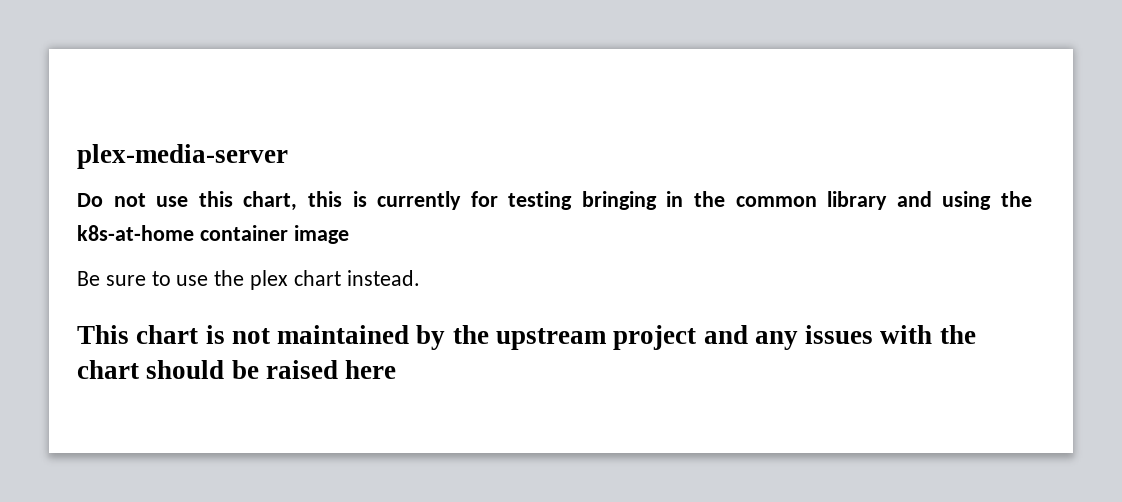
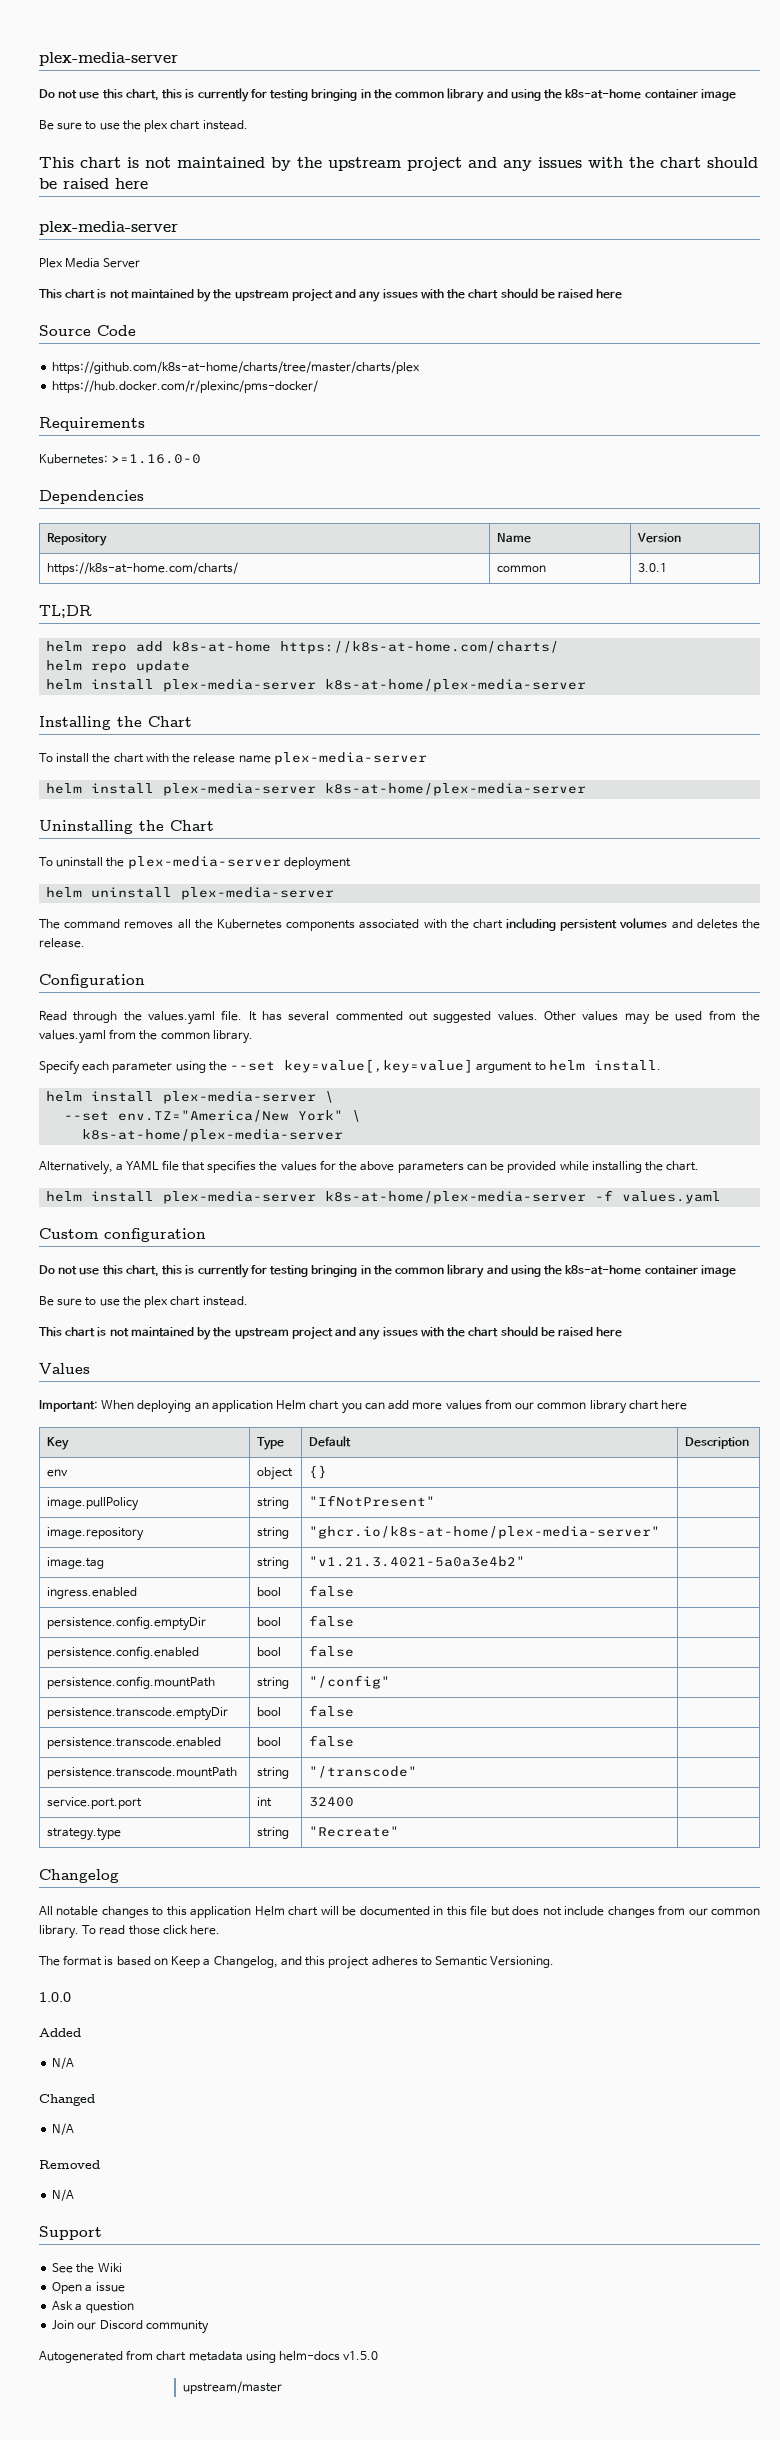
(397, 369) none -> [39,221,178,235] [39,258,141,268] [39,288,623,302] [39,325,136,336] [52,361,421,374] [52,380,319,393] [39,417,145,431] [39,454,202,464] [39,490,144,504] [46,533,107,546] [496,533,531,543] [636,533,681,543] [46,562,238,575] [496,565,546,573] [637,563,667,572] [39,605,92,618] [46,641,560,654] [46,660,191,673] [46,679,587,692] [39,716,192,730] [39,752,427,765] [46,783,587,796] [39,820,214,834] [39,856,351,871] [46,887,335,900] [39,918,760,931] [39,938,85,948] [39,974,145,988] [39,1010,761,1025] [39,1029,253,1044] [39,1059,661,1075] [46,1091,335,1104] [64,1110,362,1122] [82,1129,344,1142] [39,1160,700,1175] [46,1190,722,1204] [39,1228,206,1242] [39,1264,736,1278] [39,1296,248,1308] [39,1326,623,1340] [39,1363,90,1374] [39,1399,688,1414] [46,1437,69,1450] [256,1437,284,1450] [308,1436,351,1447] [684,1437,749,1449] [46,1469,68,1477] [256,1467,293,1480] [308,1465,327,1479] [46,1497,139,1511] [256,1497,289,1509] [308,1495,435,1507] [46,1527,144,1541] [256,1527,289,1539] [308,1526,660,1539] [46,1557,104,1569] [256,1557,289,1569] [308,1556,525,1567] [46,1587,137,1599] [256,1587,281,1596] [308,1585,354,1597] [46,1616,206,1631] [256,1617,281,1626] [308,1615,354,1627] [46,1646,199,1659] [256,1647,281,1656] [308,1645,354,1657] [46,1676,215,1689] [256,1677,289,1689] [308,1675,390,1689] [46,1707,228,1721] [256,1707,281,1716] [308,1705,354,1717] [46,1737,221,1749] [256,1737,281,1746] [308,1735,354,1747] [46,1767,237,1779] [256,1767,289,1779] [308,1766,417,1778] [46,1797,142,1809] [256,1797,272,1807] [308,1797,354,1807] [46,1828,121,1841] [256,1827,289,1839] [308,1826,399,1837] [39,1869,119,1883] [39,1905,761,1918] [39,1925,221,1939] [39,1955,555,1969] [39,1992,71,2002] [39,2028,81,2037] [52,2057,75,2069] [39,2094,95,2106] [52,2123,75,2135] [39,2160,100,2169] [52,2189,75,2201] [39,2226,102,2240] [52,2263,122,2273] [52,2282,125,2294] [52,2301,134,2313] [52,2320,209,2334] [39,2350,379,2363] [182,2381,282,2394] // plex-media-server // Plex Media Server // This chart is not maintained by the upstream project and any issues with the chart should be raised here // Source Code // https://github.com/k8s-at-home/charts/tree/master/charts/plex // https://hub.docker.com/r/plexinc/pms-docker/ // Requirements // Kubernetes: >=1.16.0-0 // Dependencies // Repository | Name | Version // https://k8s-at-home.com/charts/ | common | 3.0.1 // TL;DR // helm repo add k8s-at-home https://k8s-at-home.com/charts/ // helm repo update // helm install plex-media-server k8s-at-home/plex-media-server // Installing the Chart // To install the chart with the release name plex-media-server // helm install plex-media-server k8s-at-home/plex-media-server // Uninstalling the Chart // To uninstall the plex-media-server deployment // helm uninstall plex-media-server // The command removes all the Kubernetes components associated with the chart including persistent volumes and deletes the release. // Configuration // Read through the values.yaml file. It has several commented out suggested values. Other values may be used from the values.yaml from the common library. // Specify each parameter using the --set key=value[,key=value] argument to helm install. // helm install plex-media-server \ // --set env.TZ="America/New York" \ // k8s-at-home/plex-media-server // Alternatively, a YAML file that specifies the values for the above parameters can be provided while installing the chart. // helm install plex-media-server k8s-at-home/plex-media-server -f values.yaml // Custom configuration // Do not use this chart, this is currently for testing bringing in the common library and using the k8s-at-home container image // Be sure to use the plex chart instead. // This chart is not maintained by the upstream project and any issues with the chart should be raised here // Values // Important: When deploying an application Helm chart you can add more values from our common library chart here // Key | Type | Default | Description // env | object | {} | // image.pullPolicy | string | "IfNotPresent" | // image.repository | string | "ghcr.io/k8s-at-home/plex-media-server" | // image.tag | string | "v1.21.3.4021-5a0a3e4b2" | // ingress.enabled | bool | false | // persistence.config.emptyDir | bool | false | // persistence.config.enabled | bool | false | // persistence.config.mountPath | string | "/config" | // persistence.transcode.emptyDir | bool | false | // persistence.transcode.enabled | bool | false | // persistence.transcode.mountPath | string | "/transcode" | // service.port.port | int | 32400 | // strategy.type | string | "Recreate" | // Changelog // All notable changes to this application Helm chart will be documented in this file but does not include changes from our common library. To read those click here. // The format is based on Keep a Changelog, and this project adheres to Semantic Versioning. // 1.0.0 // Added // N/A // Changed // N/A // Removed // N/A // Support // See the Wiki // Open a issue // Ask a question // Join our Discord community // Autogenerated from chart metadata using helm-docs v1.5.0 // upstream/master

